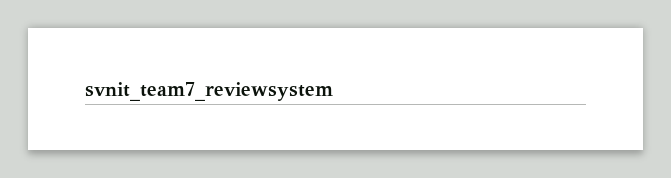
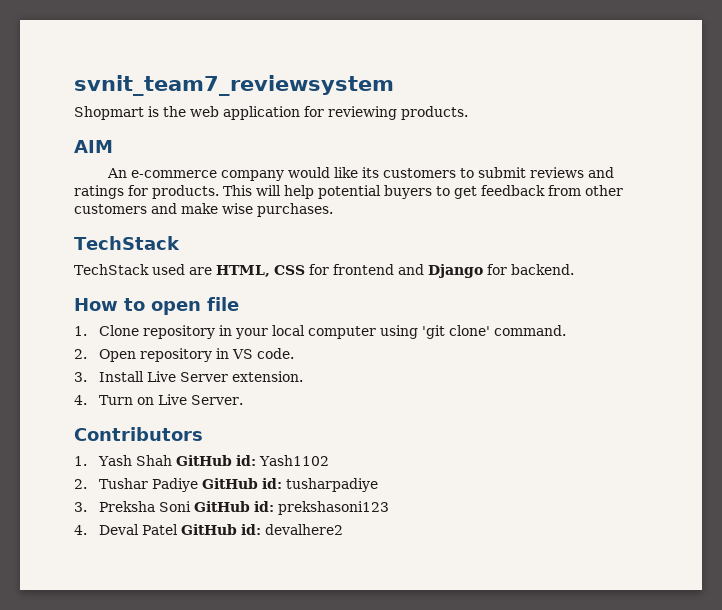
(333, 91) none -> [74,106,468,120] [74,140,113,153] [107,167,615,181] [74,185,623,199] [74,203,333,217] [74,236,180,250] [74,264,574,278] [74,297,239,315] [74,325,567,339] [74,348,295,362] [74,371,304,382] [74,394,244,405] [74,427,203,441] [74,455,330,466] [74,478,379,492] [74,501,390,515] [74,524,344,535] // Shopmart is the web application for reviewing products. // AIM // An e-commerce company would like its customers to submit reviews and ratings for products. This will help potential buyers to get feedback from other customers and make wise purchases. // TechStack // TechStack used are HTML, CSS for frontend and Django for backend. // How to open file // 1. Clone repository in your local computer using 'git clone' command. // 2. Open repository in VS code. // 3. Install Live Server extension. // 4. Turn on Live Server. // Contributors // 1. Yash Shah GitHub id: Yash1102 // 2. Tushar Padiye GitHub id: tusharpadiye // 3. Preksha Soni GitHub id: prekshasoni123 // 4. Deval Patel GitHub id: devalhere2

